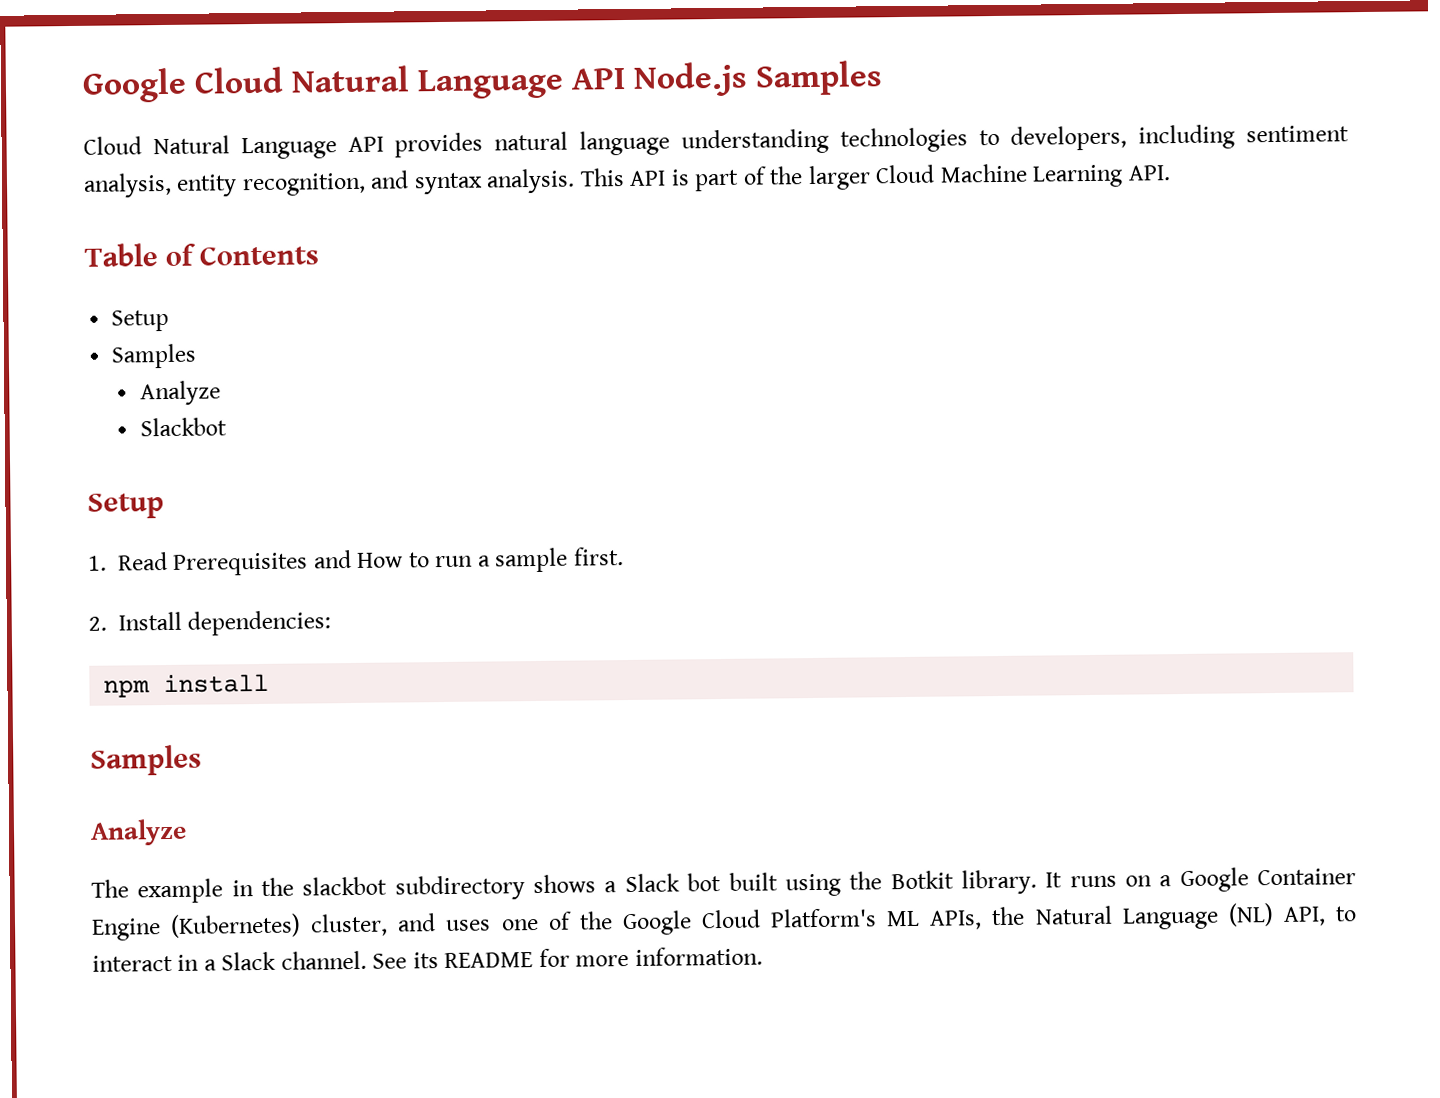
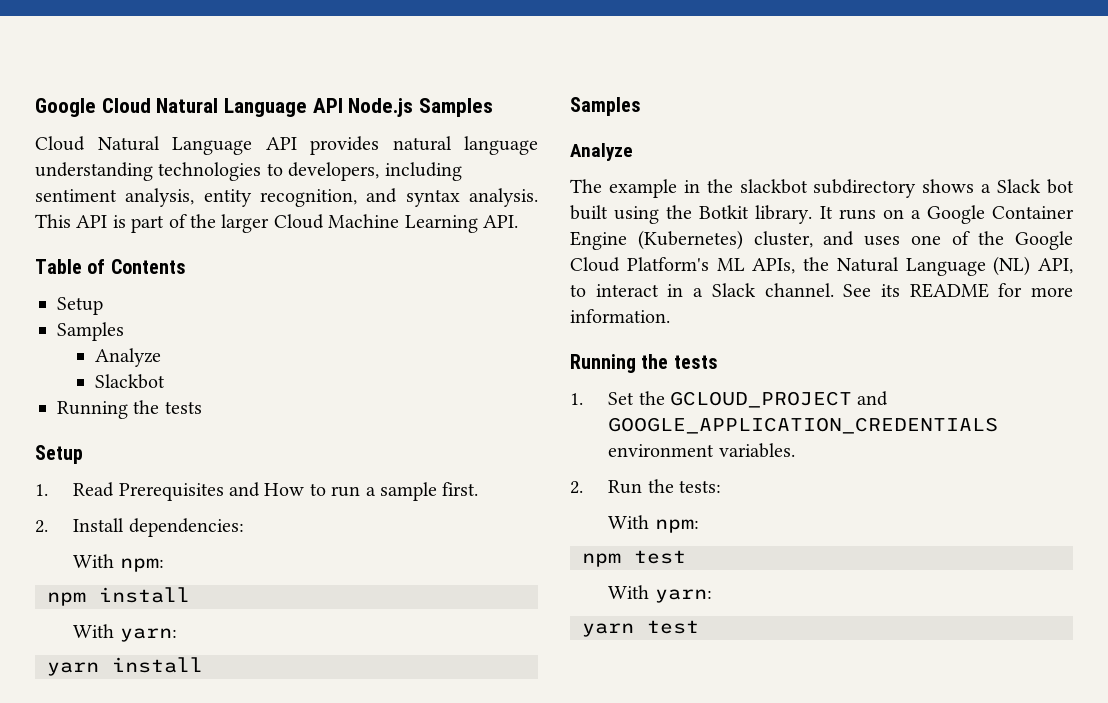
(228, 427) none -> [57,400,202,419] // Running the tests
(332, 623) none -> [73,554,164,572] // With npm:
(270, 683) none -> [73,624,177,642] [47,657,203,676] // With yarn: // yarn install
(763, 956) none -> [570,354,718,373] [570,391,889,408] [608,417,999,434] [608,443,795,458] [570,479,722,494] [608,515,699,533] [582,550,686,567] [608,585,712,603] [582,620,699,637] // Running the tests // 1. Set the GCLOUD_PROJECT and GOOGLE_APPLICATION_CREDENTIALS environment variables. // 2. Run the tests: // With npm: // npm test // With yarn: // yarn test

